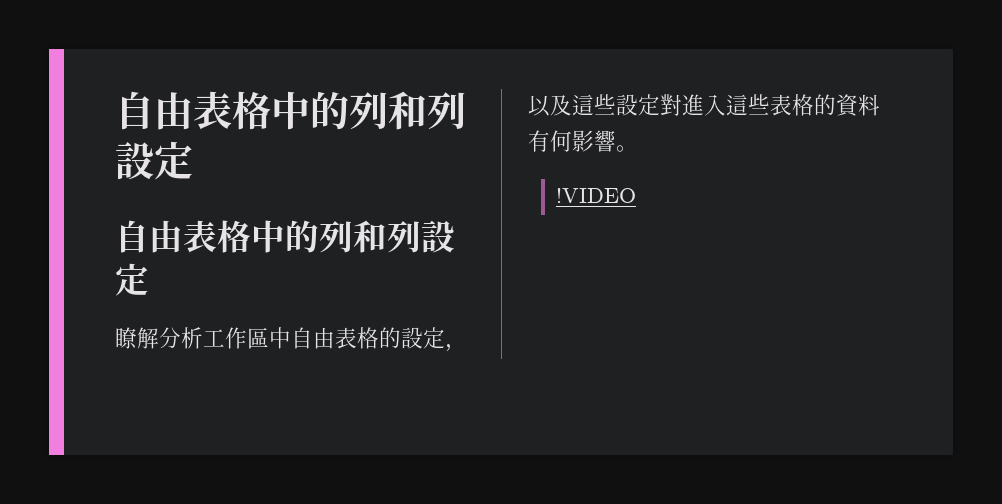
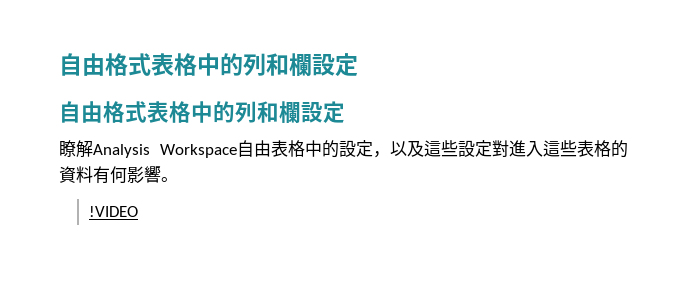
[115,91,466,130] 自由表格中的列和列 -> [59,53,312,76] 自由格式表格中的列和欄
[183,220,421,253] 表格中的列和列 -> [103,101,301,123] 格式表格中的列和欄
[159,327,379,349] 分析工作區中自由表格 -> [93,140,322,158] Analysis Workspace自由表格中

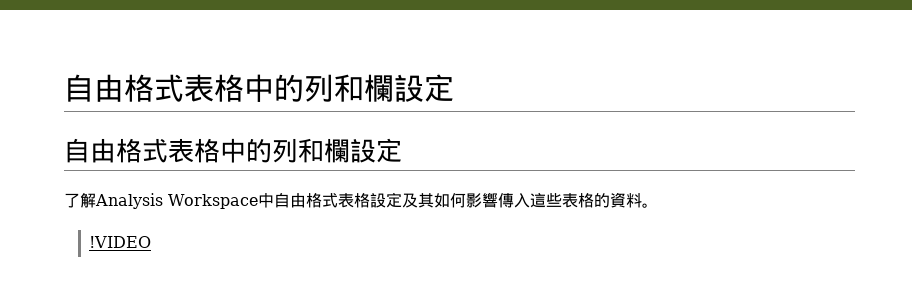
[59,140,76,157] 瞭 -> [64,193,80,208] 了
[236,140,526,158] 自由表格中的設定，以及這些設定對進 -> [257,192,514,208] 中自由格式表格設定及其如何影響傳
[93,166,161,184] 有何影響 -> (642, 200) none

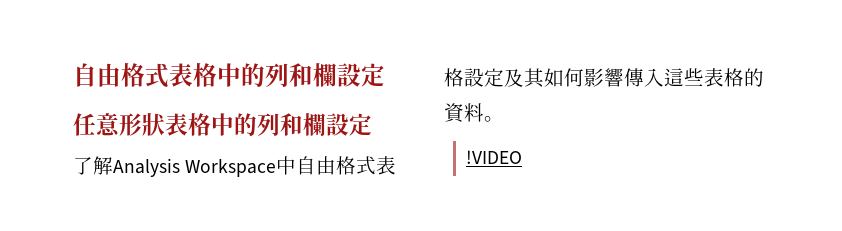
[64,74,454,102] [64,138,168,163] 自由格式表格中的列和欄設定 // 自由格式 -> [73,63,385,88] [73,113,165,136] 自由格式表格中的列和欄設定 // 任意形狀

